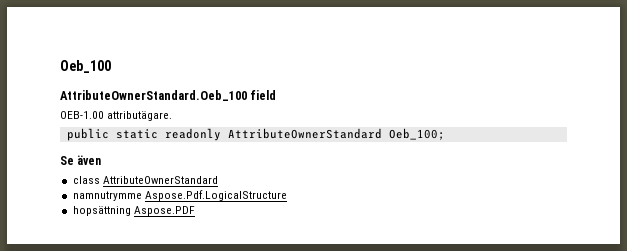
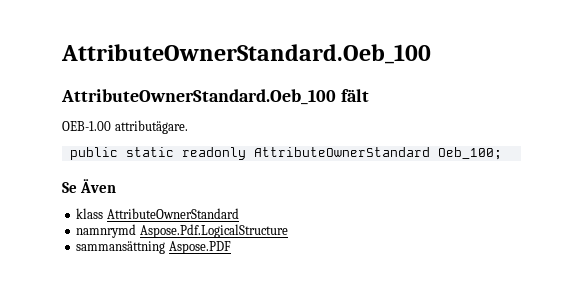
[60,60,111,73] [60,90,277,101] Oeb_100 // AttributeOwnerStandard.Oeb_100 field -> [61,44,431,64] [61,89,369,105] AttributeOwnerStandard.Oeb_100 // AttributeOwnerStandard.Oeb_100 fält
[77,155,102,165] [72,176,100,184] även // class -> [80,179,117,193] [76,208,104,219] Även // klass
[72,191,142,201] namnutrymme -> [76,224,137,238] namnrymd
[72,206,131,216] hopsättning -> [76,241,166,254] sammansättning

